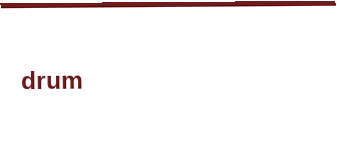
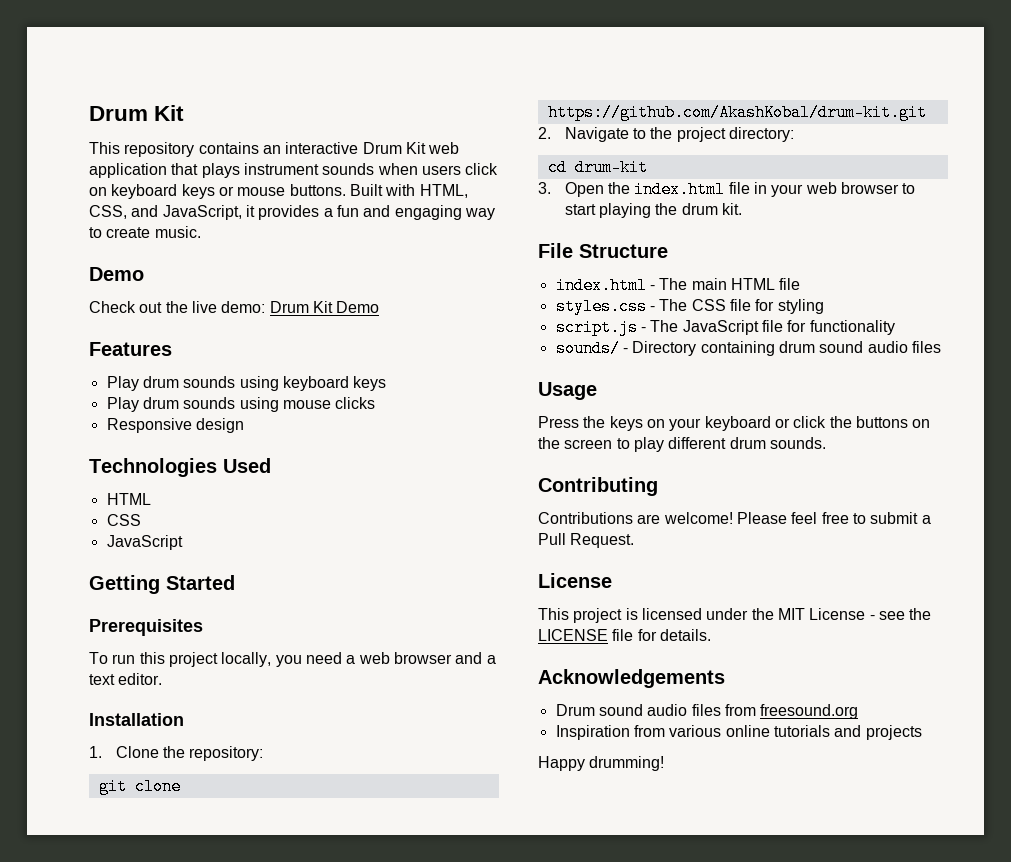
[21,70,84,90] drum -> [89,105,185,121] [89,142,460,157] [89,163,499,178] [89,184,468,199] [89,205,495,220] [89,226,201,238] [89,267,144,281] [89,301,380,313] [89,342,172,356] [106,376,387,391] [106,397,376,412] [106,418,244,433] [89,458,271,477] [106,493,151,505] [106,514,141,526] [106,535,183,550] [89,575,235,594] [89,619,203,636] [89,652,496,667] [89,673,163,685] [89,713,184,726] [89,746,264,761] [98,778,181,795] [547,104,927,121] [538,127,794,142] [547,159,648,176] [538,181,916,198] [564,203,742,218] [538,243,668,258] [555,277,801,294] [555,298,824,315] [555,319,895,336] [555,340,941,357] [538,382,597,400] [538,416,931,431] [538,437,826,452] [538,477,658,496] [538,512,931,524] [538,533,635,548] [538,573,612,588] [538,608,932,623] [538,629,711,641] [538,669,725,688] [555,704,859,719] [555,725,922,740] [538,756,665,771] Drum Kit // This repository contains an interactive Drum Kit web application that plays instrument sounds when users click on keyboard keys or mouse buttons. Built with HTML, CSS, and JavaScript, it provides a fun and engaging way to create music. // Demo // Check out the live demo: Drum Kit Demo // Features // Play drum sounds using keyboard keys // Play drum sounds using mouse clicks // Responsive design // Technologies Used // HTML // CSS // JavaScript // Getting Started // Prerequisites // To run this project locally, you need a web browser and a text editor. // Installation // 1. Clone the repository: // git clone https://github.com/AkashKobal/drum-kit.git // 2. Navigate to the project directory: // cd drum-kit // 3. Open the index.html file in your web browser to start playing the drum kit. // File Structure // index.html - The main HTML file // styles.css - The CSS file for styling // script.js - The JavaScript file for functionality // sounds/ - Directory containing drum sound audio files // Usage // Press the keys on your keyboard or click the buttons on the screen to play different drum sounds. // Contributing // Contributions are welcome! Please feel free to submit a Pull Request. // License // This project is licensed under the MIT License - see the LICENSE file for details. // Acknowledgements // Drum sound audio files from freesound.org // Inspiration from various online tutorials and projects // Happy drumming!

